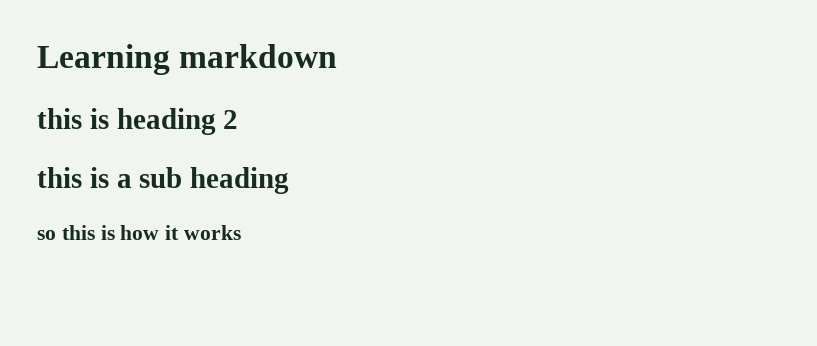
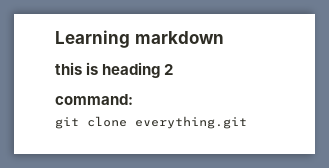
[37,167,290,194] [37,225,242,240] this is a sub heading // so this is how it works -> [55,94,133,105] [55,116,247,129] command: // git clone everything.git

